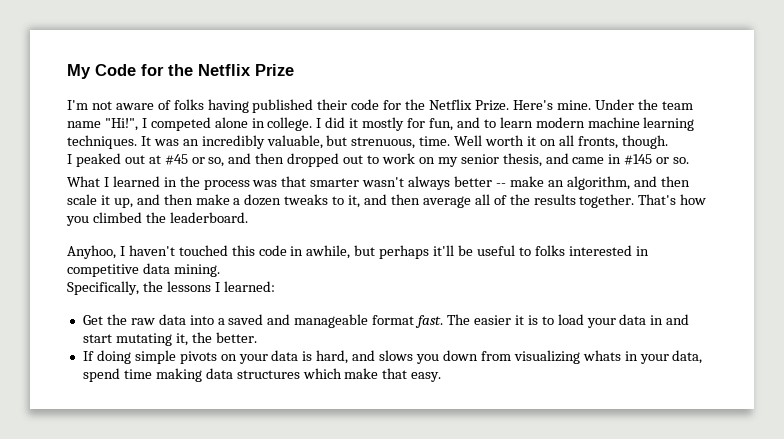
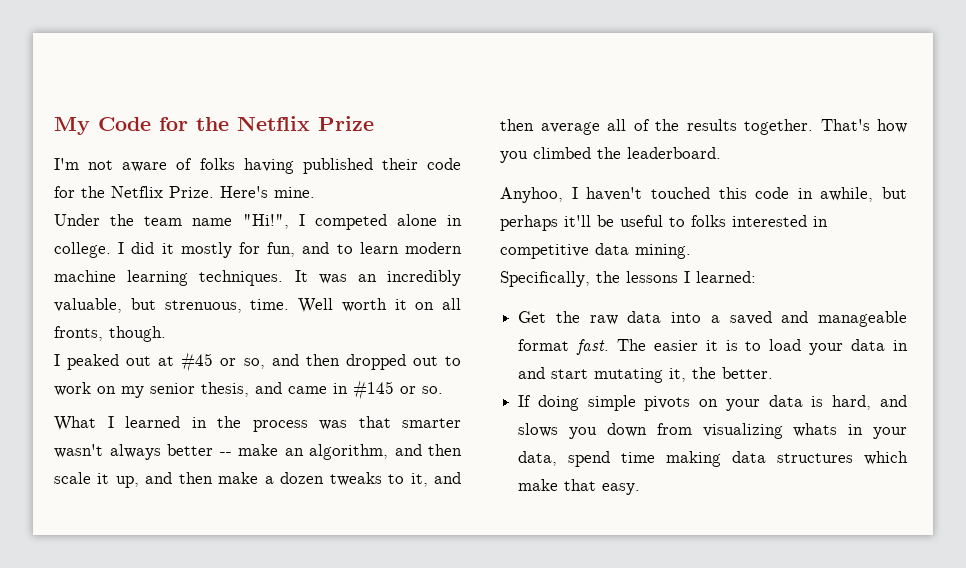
(591, 105) none -> (315, 192) //

